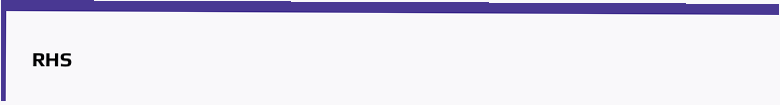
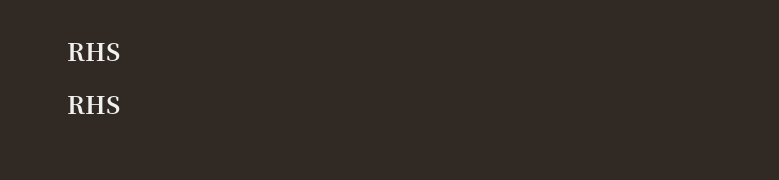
[31,52,72,68] RHS -> [67,43,120,61] [67,96,120,114] RHS // RHS

